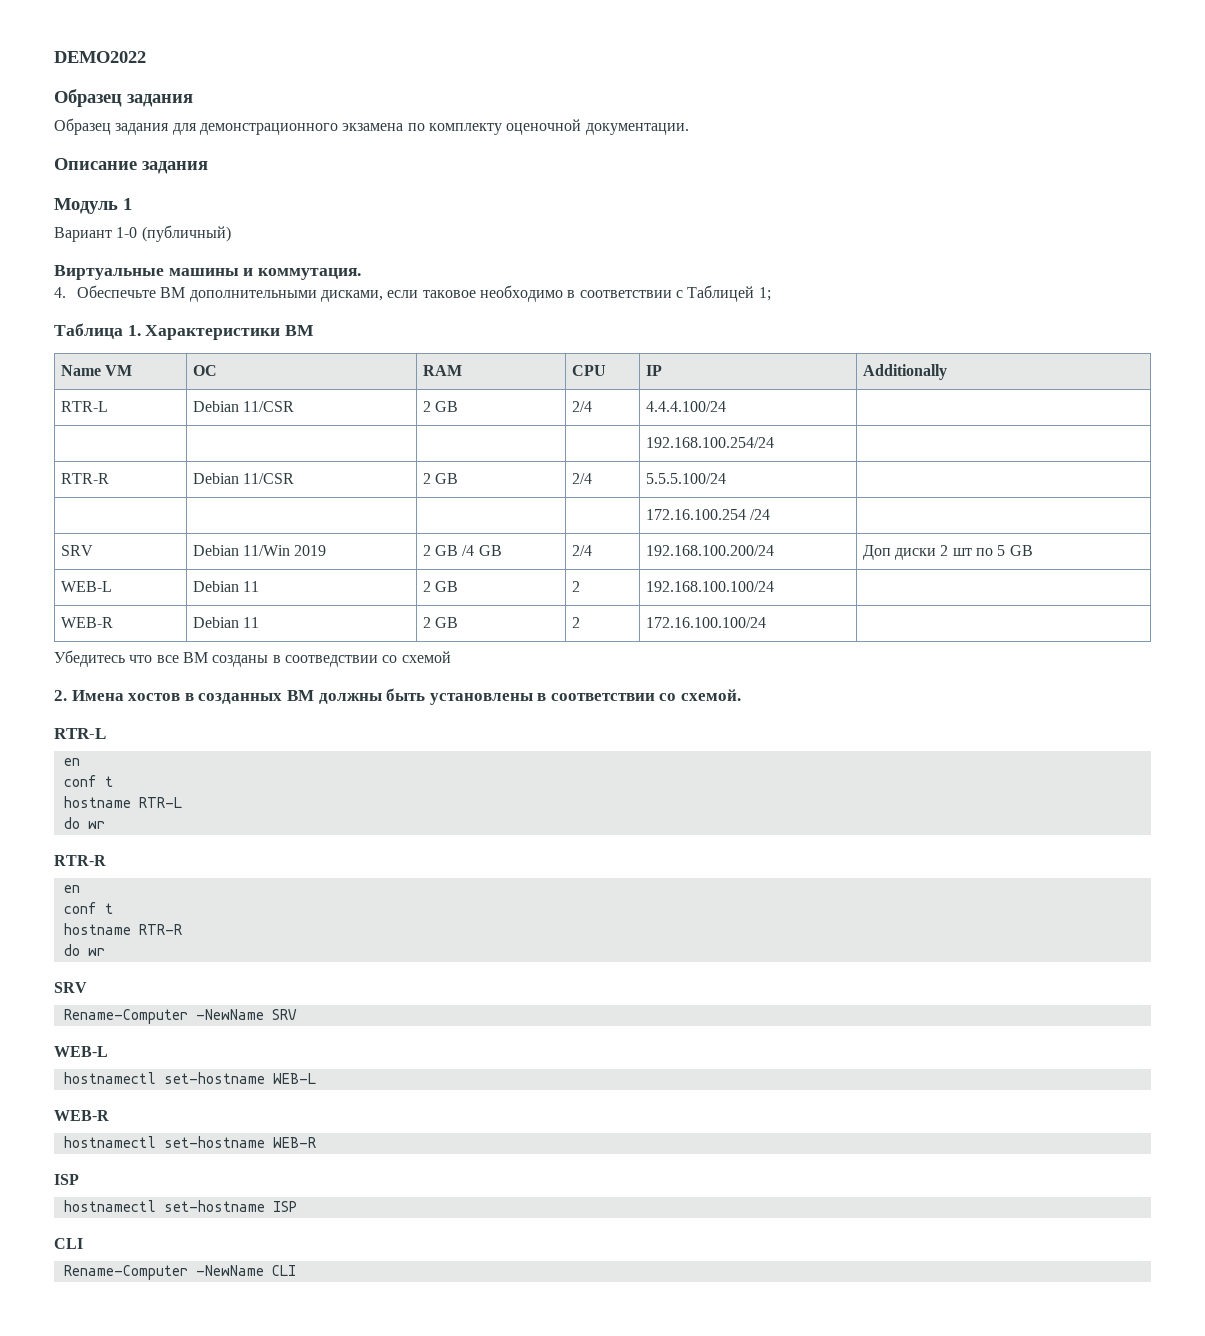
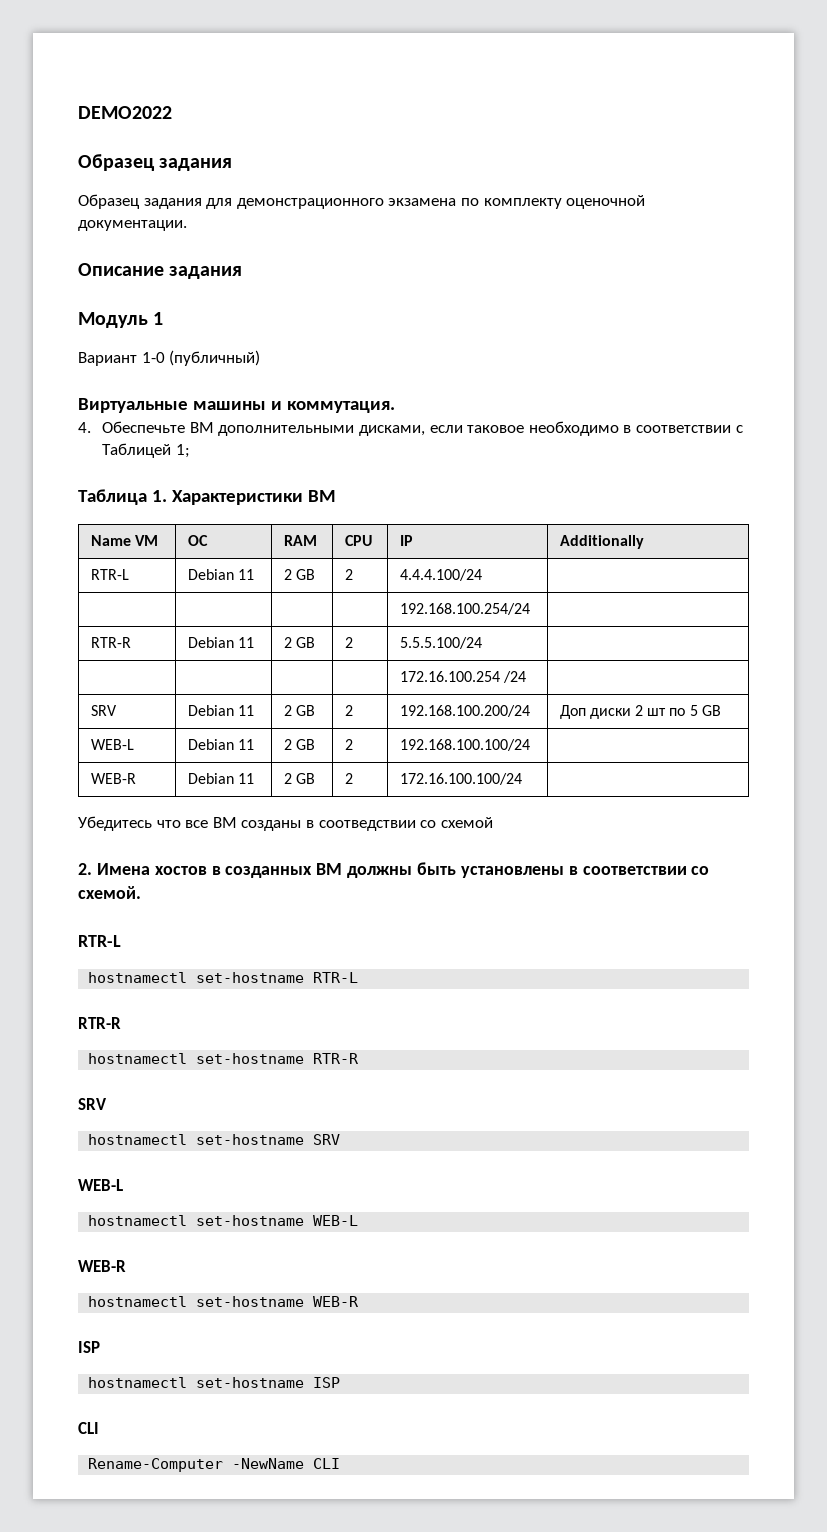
[243,401,295,412] [422,401,459,412] [571,401,592,412] 11/CSR | 2 GB | 2/4 -> [237,569,254,580] [283,569,315,580] [344,569,353,580] 11 | 2 GB | 2
[243,473,295,484] [422,473,459,484] [571,473,592,484] 11/CSR | 2 GB | 2/4 -> [237,637,254,648] [283,637,315,648] [344,637,353,648] 11 | 2 GB | 2
[243,545,327,556] [422,545,502,556] [571,545,592,556] 11/Win 2019 | 2 GB /4 GB | 2/4 -> [237,705,254,716] [283,705,315,716] [344,705,353,716] 11 | 2 GB | 2
[63,758,80,766] [63,775,113,787] [63,796,182,808] [63,817,105,829] [54,855,106,866] [63,885,80,893] [63,902,113,914] [63,923,182,935] [63,944,105,956] [54,982,87,993] [63,1009,264,1024] en // conf t // hostname RTR-L // do wr // RTR-R // en // conf t // hostname RTR-R // do wr // SRV // Rename-Computer -NewName -> [88,972,359,983] [78,1017,121,1029] [88,1053,360,1064] [78,1098,107,1110] [88,1134,305,1145] hostnamectl set-hostname RTR-L // RTR-R // hostnamectl set-hostname RTR-R // SRV // hostnamectl set-hostname

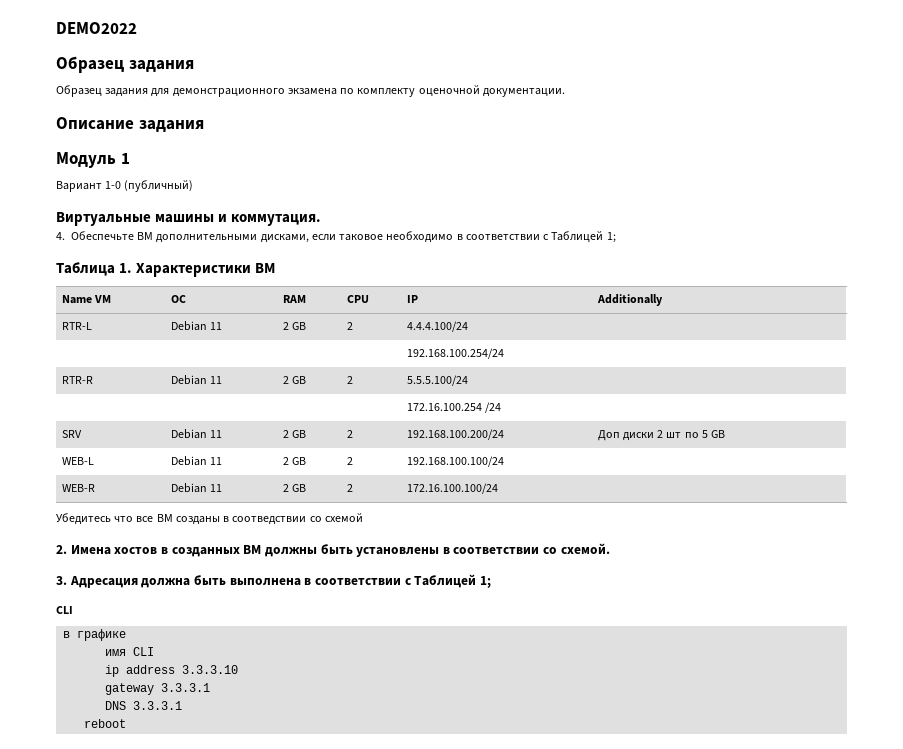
[78,935,121,947] [88,972,359,983] [78,1017,121,1029] [88,1053,360,1064] [78,1098,107,1110] [88,1134,341,1145] [78,1179,123,1191] [88,1215,359,1226] [78,1260,126,1272] [88,1296,360,1307] [78,1341,100,1353] [88,1377,341,1388] [78,1422,99,1434] [88,1458,341,1472] RTR-L // hostnamectl set-hostname RTR-L // RTR-R // hostnamectl set-hostname RTR-R // SRV // hostnamectl set-hostname SRV // WEB-L // hostnamectl set-hostname WEB-L // WEB-R // hostnamectl set-hostname WEB-R // ISP // hostnamectl set-hostname ISP // CLI // Rename-Computer -NewName CLI -> [56,574,491,588] [56,606,73,614] [63,629,127,641] [105,647,155,656] [105,665,239,677] [105,683,211,695] [105,701,183,710] [84,719,127,728] 3. Адресация должна быть выполнена в соответствии с Таблицей 1; // CLI // в графике // имя CLI // ip address 3.3.3.10 // gateway 3.3.3.1 // DNS 3.3.3.1 // reboot

